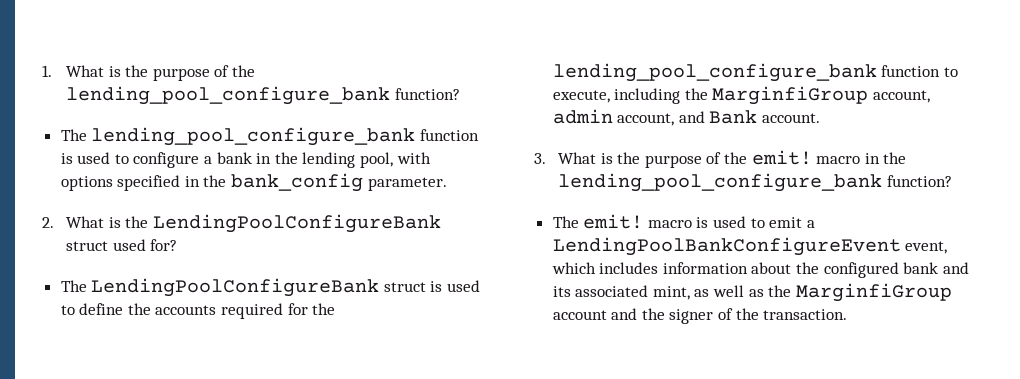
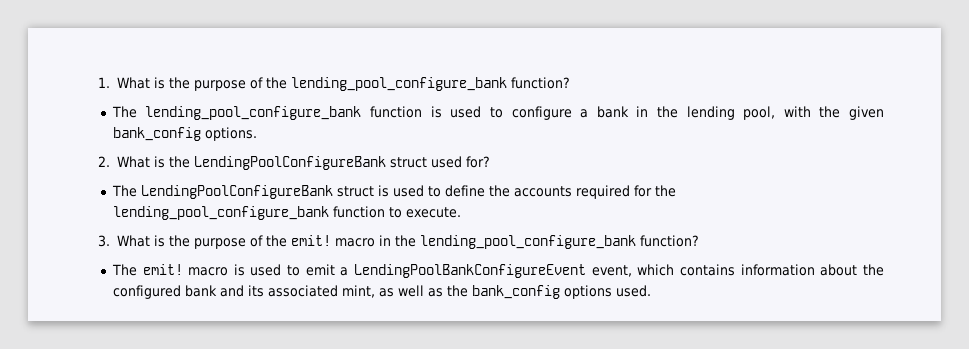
[60,173,447,192] options specified in the bank_config parameter. -> [819,106,885,120] [112,127,257,141] the given bank_config options.
[552,86,931,105] [552,109,821,126] execute, including the MarginfiGroup account, admin account, and Bank account. -> [405,207,461,218] execute.
[599,262,659,274] includes -> [680,264,736,276] contains
[795,283,952,302] [552,308,848,324] MarginfiGroup account and the signer of the transaction. -> [471,285,651,299] bank_config options used.

